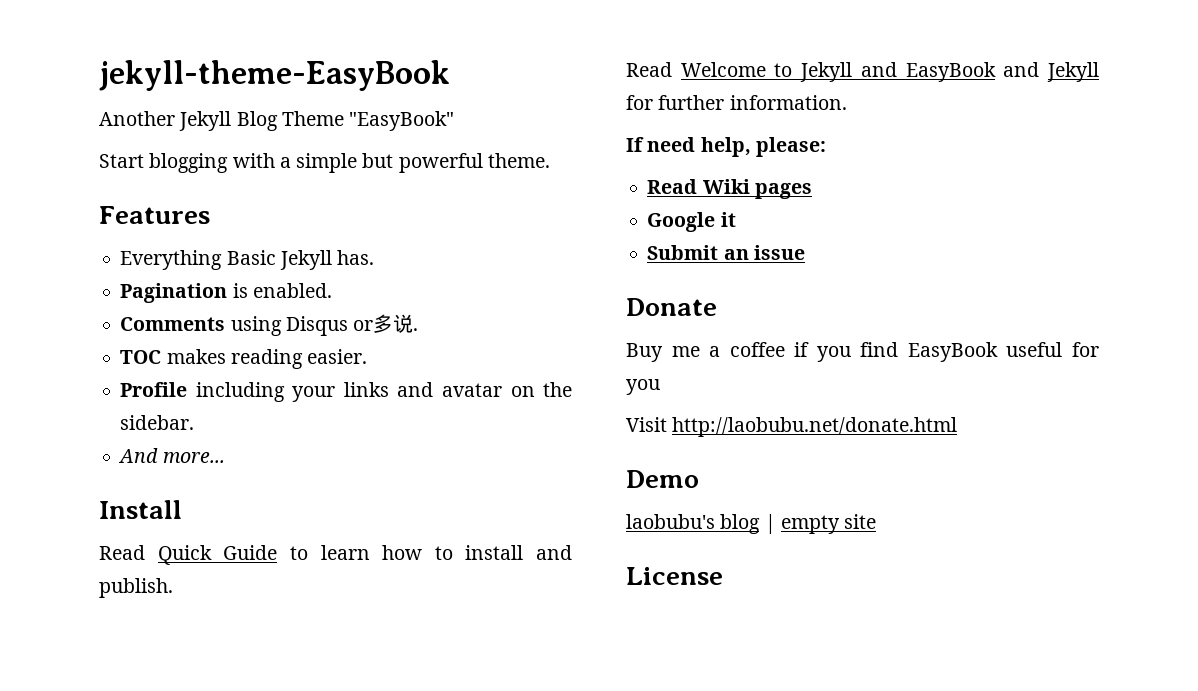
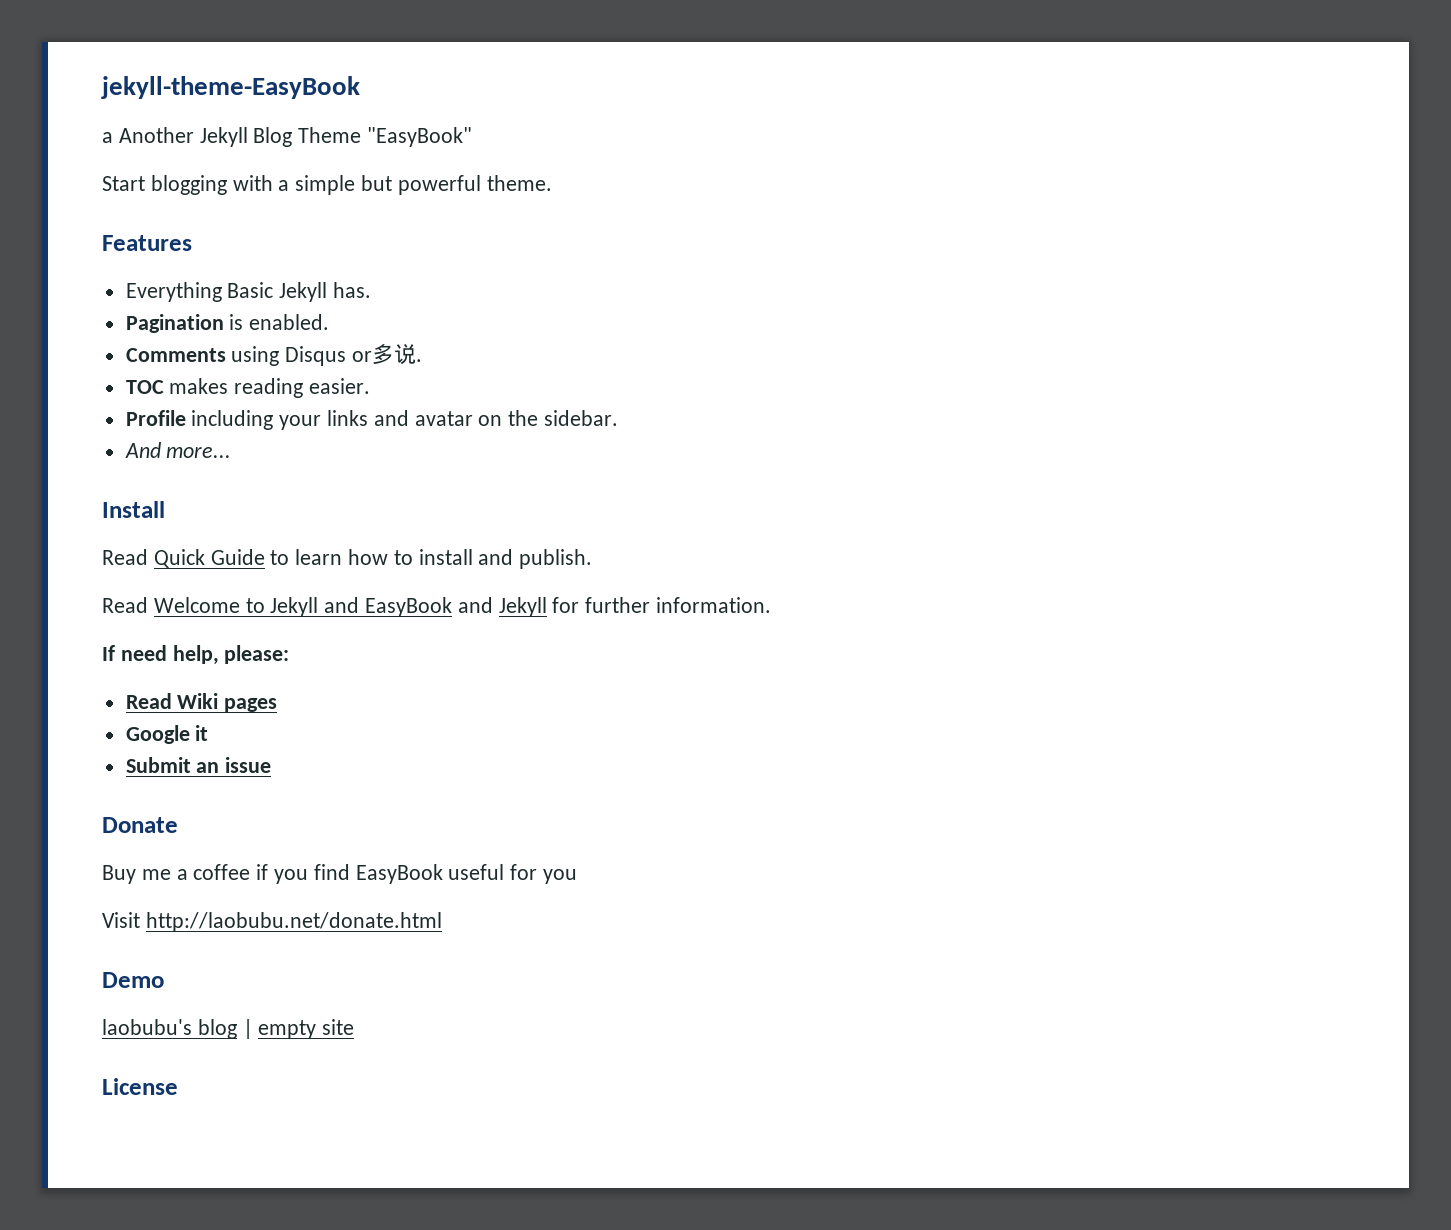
(450, 75) none -> [102,132,113,143] a

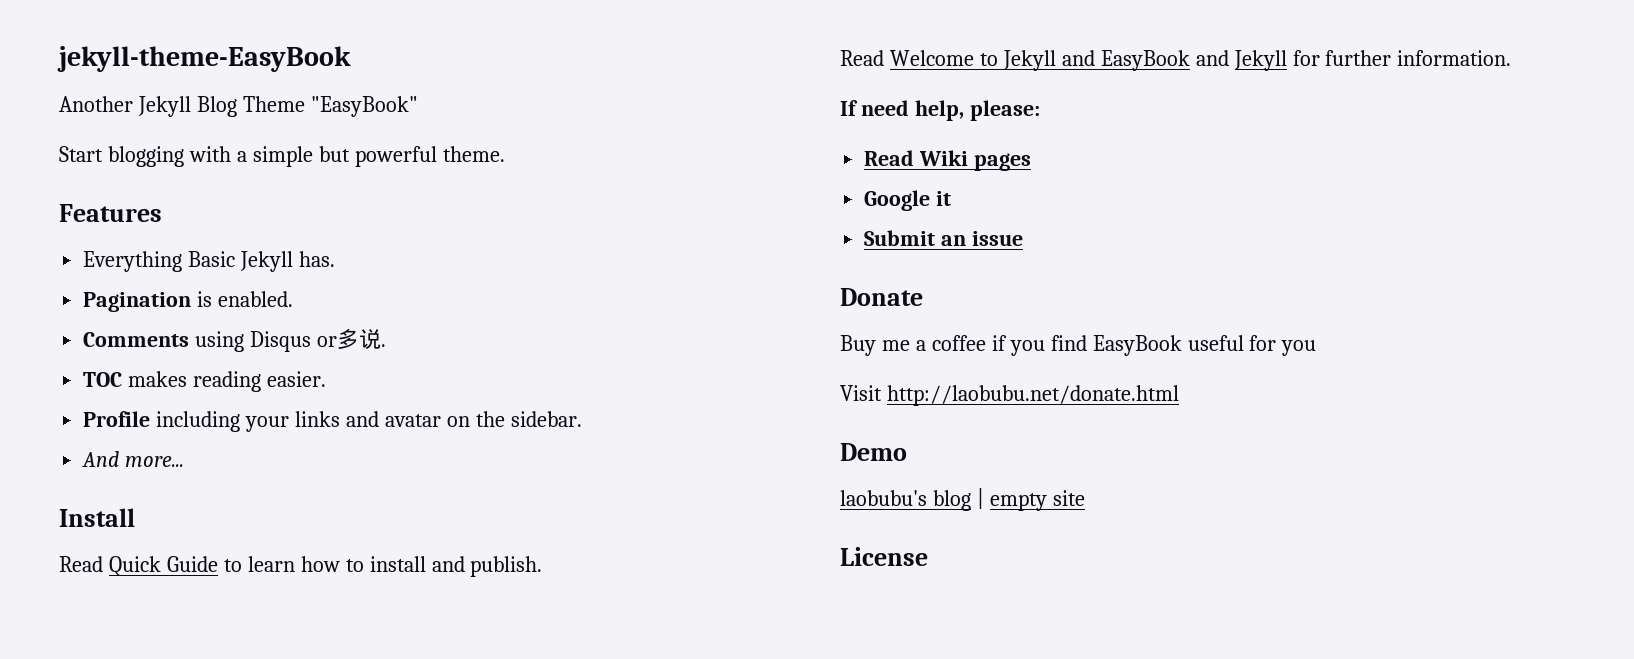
[102,132,113,143] a -> (351, 59) none

